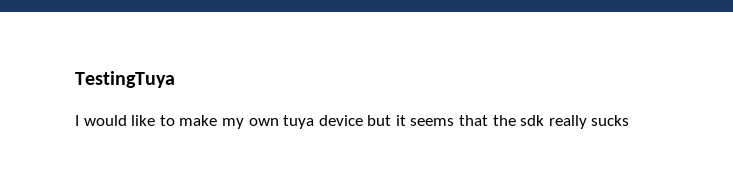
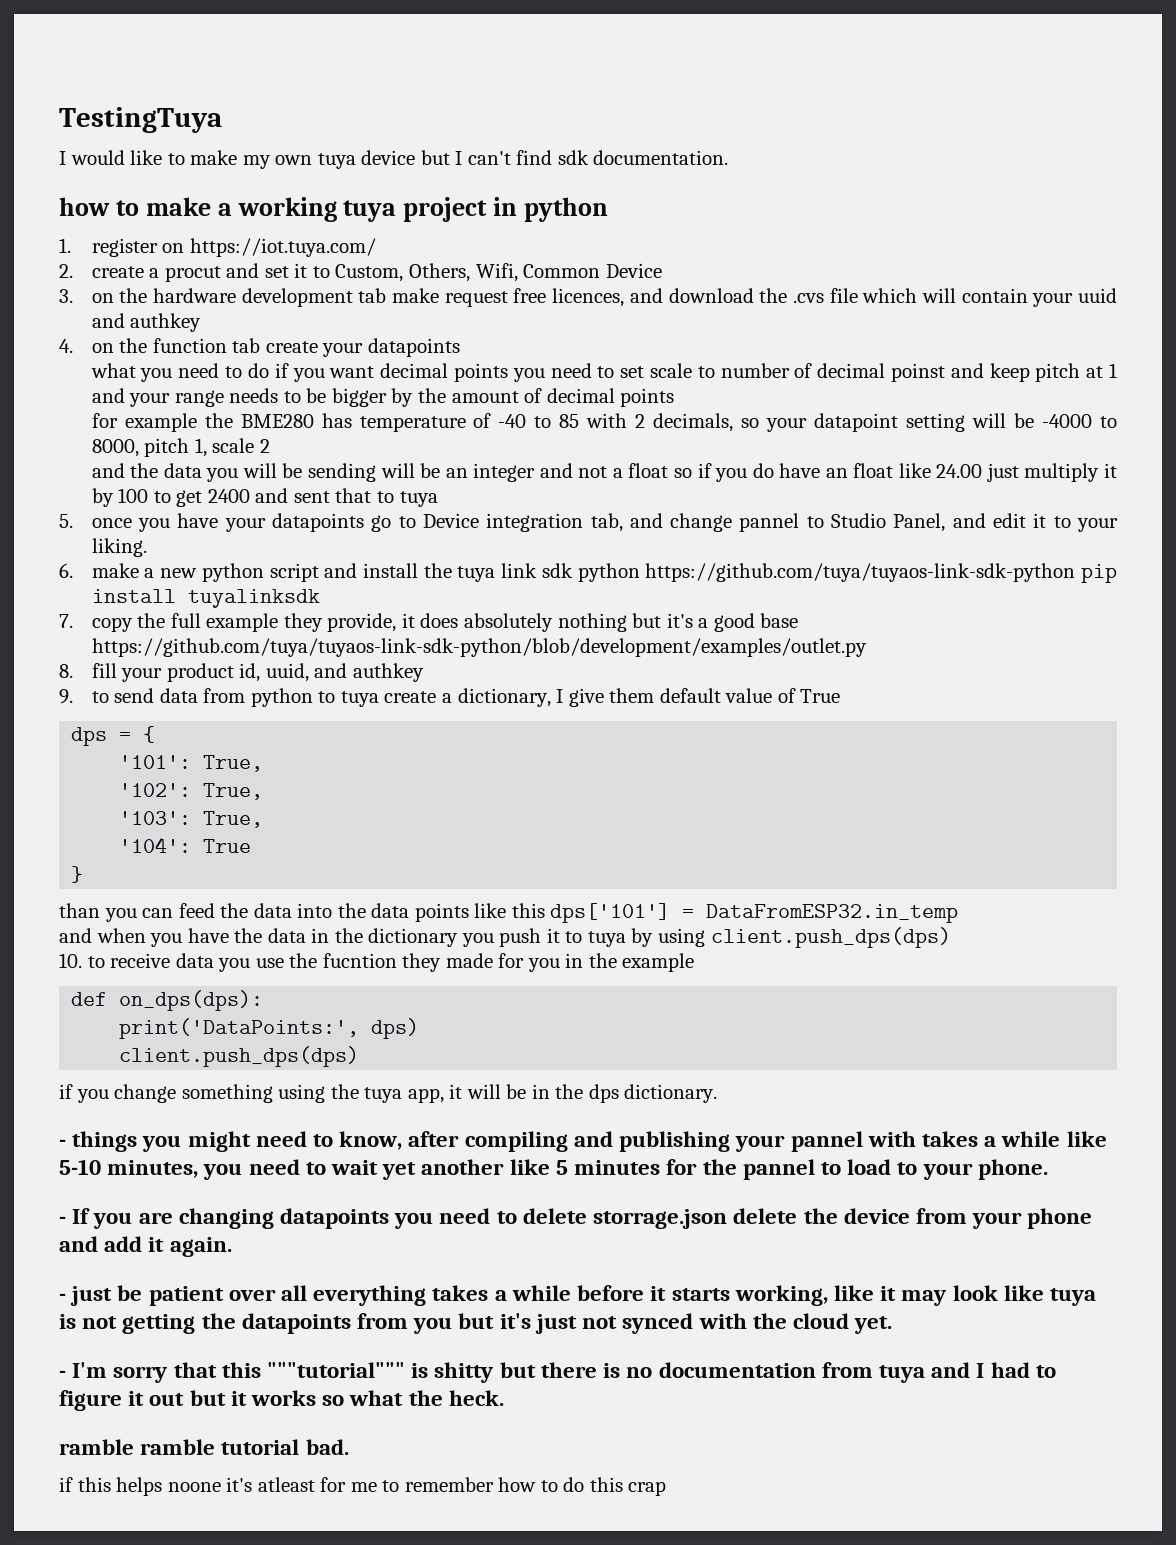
[395,115,630,129] it seems that the sdk really sucks -> [455,150,729,165] [59,197,609,222] [59,238,376,257] [59,263,662,282] [59,288,1118,307] [91,313,202,332] [59,338,460,357] [90,363,1118,382] [91,388,675,407] [91,413,1117,432] [91,438,270,457] [91,463,1117,482] [91,488,438,507] [59,513,1118,532] [91,538,147,557] [59,563,1117,583] [91,589,320,608] [59,613,799,632] [91,638,867,657] [59,663,424,682] [59,688,841,707] [71,726,156,746] [119,755,264,772] [119,783,264,800] [119,811,264,828] [119,837,252,853] [71,866,84,883] [59,903,959,923] [59,927,951,948] [59,953,695,972] [71,990,264,1011] [119,1018,420,1039] [119,1046,360,1067] [59,1084,718,1103] [59,1131,1107,1152] [59,1159,1048,1180] [59,1208,1093,1229] [59,1236,232,1257] [59,1285,1096,1306] [59,1313,893,1334] [59,1362,1056,1383] [59,1390,504,1411] [59,1439,349,1455] [59,1477,667,1496] I can't find sdk documentation. // how to make a working tuya project in python // 1. register on https://iot.tuya.com/ // 2. create a procut and set it to Custom, Others, Wifi, Common Device // 3. on the hardware development tab make request free licences, and download the .cvs file which will contain your uuid and authkey // 4. on the function tab create your datapoints // what you need to do if you want decimal points you need to set scale to number of decimal poinst and keep pitch at 1 and your range needs to be bigger by the amount of decimal points // for example the BME280 has temperature of -40 to 85 with 2 decimals, so your datapoint setting will be -4000 to 8000, pitch 1, scale 2 // and the data you will be sending will be an integer and not a float so if you do have an float like 24.00 just multiply it by 100 to get 2400 and sent that to tuya // 5. once you have your datapoints go to Device integration tab, and change pannel to Studio Panel, and edit it to your liking. // 6. make a new python script and install the tuya link sdk python https://github.com/tuya/tuyaos-link-sdk-python pip install tuyalinksdk // 7. copy the full example they provide, it does absolutely nothing but it's a good base https://github.com/tuya/tuyaos-link-sdk-python/blob/development/examples/outlet.py // 8. fill your product id, uuid, and authkey // 9. to send data from python to tuya create a dictionary, I give them default value of True // dps = { // '101': True, // '102': True, // '103': True, // '104': True // } // than you can feed the data into the data points like this dps['101'] = DataFromESP32.in_temp // and when you have the data in the dictionary you push it to tuya by using client.push_dps(dps) // 10. to receive data you use the fucntion they made for you in the example // def on_dps(dps): // print('DataPoints:', dps) // client.push_dps(dps) // if you change something using the tuya app, it will be in the dps dictionary. // - things you might need to know, after compiling and publishing your pannel with takes a while like 5-10 minutes, you need to wait yet another like 5 minutes for the pannel to load to your phone. // - If you are changing datapoints you need to delete storrage.json delete the device from your phone and add it again. // - just be patient over all everything takes a while before it starts working, like it may look like tuya is not getting the datapoints from you but it's just not synced with the cloud yet. // - I'm sorry that this """tutorial""" is shitty but there is no documentation from tuya and I had to figure it out but it works so what the heck. // ramble ramble tutorial bad. // if this helps noone it's atleast for me to remember how to do this crap

